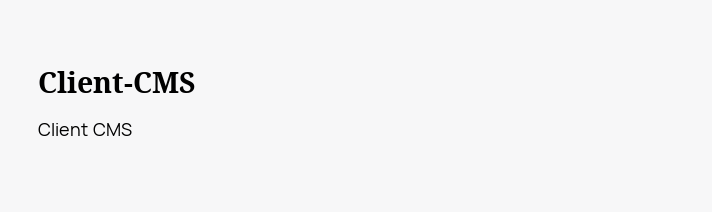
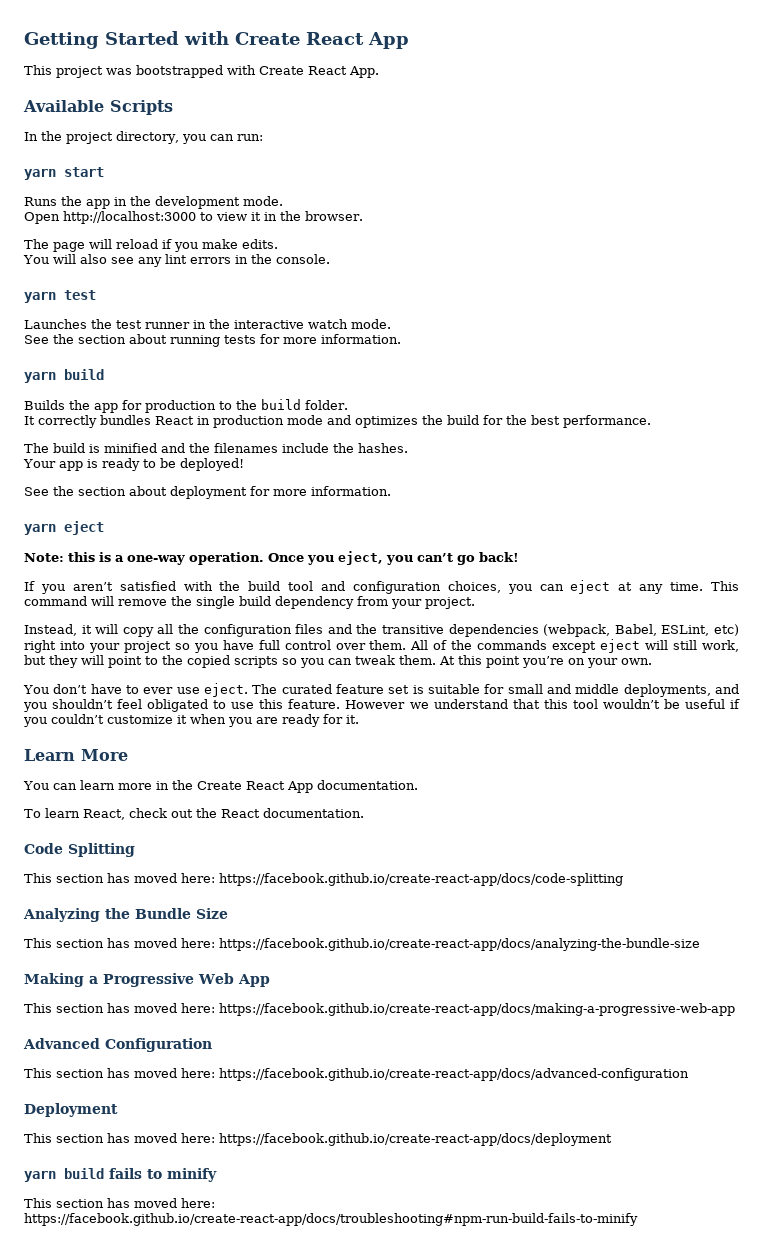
[38,71,196,93] [38,123,132,136] Client-CMS // Client CMS -> [24,31,409,49] [24,65,379,78] [23,100,173,115] [24,131,263,144] [24,167,104,180] [24,196,283,209] [24,211,363,224] [24,239,278,252] [23,254,330,267] [24,290,96,303] [24,319,391,329] [24,334,401,347] [24,369,104,383] [24,399,348,413] [24,415,651,428] [24,443,408,453] [23,458,244,471] [24,486,391,499] [24,521,104,535] [24,551,519,565] [24,580,739,594] [24,596,475,609] [24,624,740,637] [24,639,739,653] [24,655,652,668] [23,683,740,697] [23,699,740,712] [23,714,359,727] [24,749,128,761] [23,780,418,793] [24,808,364,820] [24,843,135,857] [24,873,623,886] [23,908,228,922] [24,938,700,951] [24,973,270,987] [24,1003,735,1016] [23,1038,212,1052] [24,1068,689,1081] [24,1103,118,1117] [24,1133,612,1146] [24,1168,217,1182] [24,1198,215,1208] [24,1213,638,1226] Getting Started with Create React App // This project was bootstrapped with Create React App. // Available Scripts // In the project directory, you can run: // yarn start // Runs the app in the development mode. // Open http://localhost:3000 to view it in the browser. // The page will reload if you make edits. // You will also see any lint errors in the console. // yarn test // Launches the test runner in the interactive watch mode. // See the section about running tests for more information. // yarn build // Builds the app for production to the build folder. // It correctly bundles React in production mode and optimizes the build for the best performance. // The build is minified and the filenames include the hashes. // Your app is ready to be deployed! // See the section about deployment for more information. // yarn eject // Note: this is a one-way operation. Once you eject, you can’t go back! // If you aren’t satisfied with the build tool and configuration choices, you can eject at any time. This command will remove the single build dependency from your project. // Instead, it will copy all the configuration files and the transitive dependencies (webpack, Babel, ESLint, etc) right into your project so you have full control over them. All of the commands except eject will still work, but they will point to the copied scripts so you can tweak them. At this point you’re on your own. // You don’t have to ever use eject. The curated feature set is suitable for small and middle deployments, and you shouldn’t feel obligated to use this feature. However we understand that this tool wouldn’t be useful if you couldn’t customize it when you are ready for it. // Learn More // You can learn more in the Create React App documentation. // To learn React, check out the React documentation. // Code Splitting // This section has moved here: https://facebook.github.io/create-react-app/docs/code-splitting // Analyzing the Bundle Size // This section has moved here: https://facebook.github.io/create-react-app/docs/analyzing-the-bundle-size // Making a Progressive Web App // This section has moved here: https://facebook.github.io/create-react-app/docs/making-a-progressive-web-app // Advanced Configuration // This section has moved here: https://facebook.github.io/create-react-app/docs/advanced-configuration // Deployment // This section has moved here: https://facebook.github.io/create-react-app/docs/deployment // yarn build fails to minify // This section has moved here: https://facebook.github.io/create-react-app/docs/troubleshooting#npm-run-build-fails-to-minify

